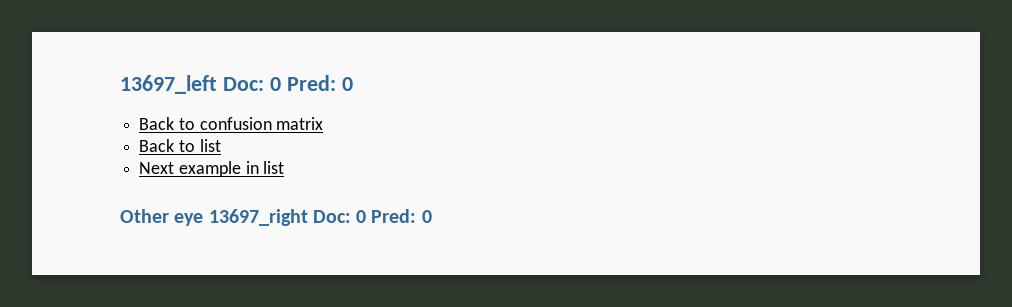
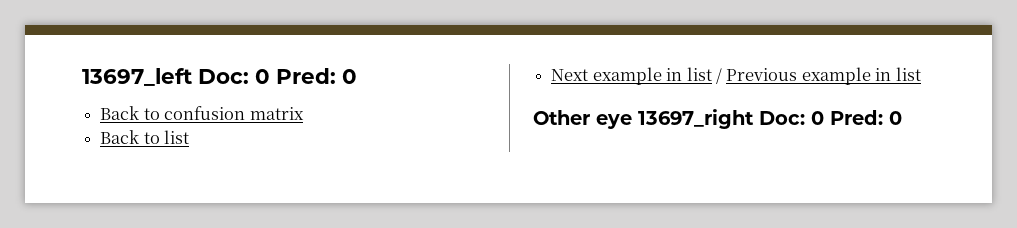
(285, 167) none -> [715,67,921,85] / Previous example in list

